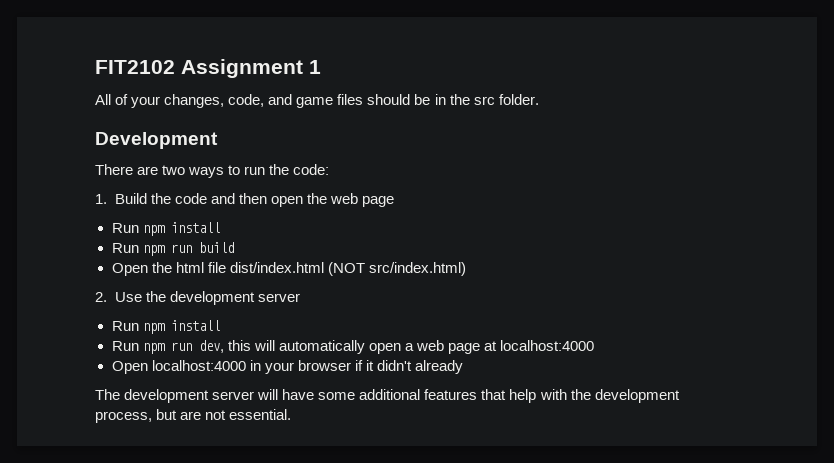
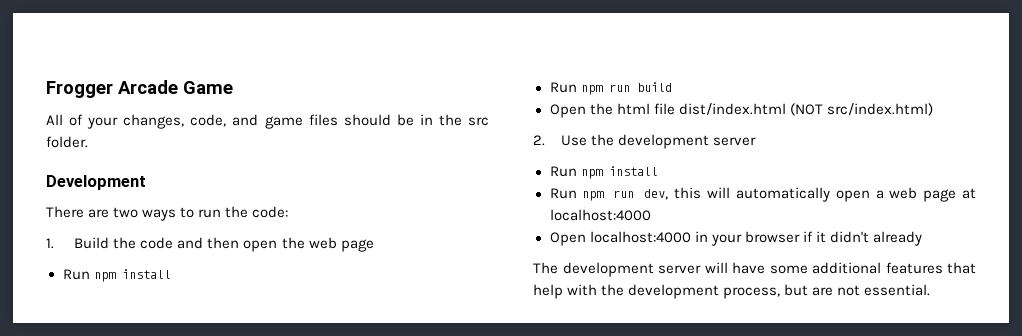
[95,59,321,78] FIT2102 Assignment 1 -> [46,80,233,98] Frogger Arcade Game

